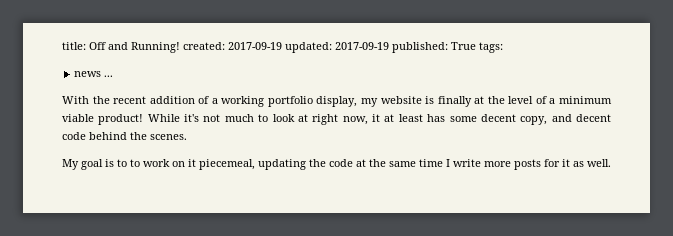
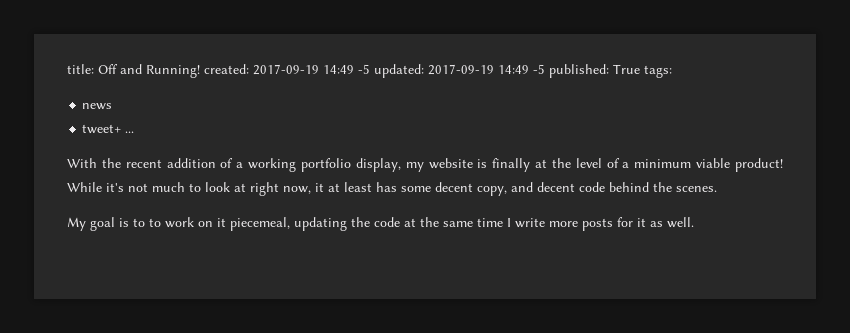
[285,42,389,53] updated: 2017-09-19 -> [323,64,545,78] 14:49 -5 updated: 2017-09-19 14:49 -5
(102, 74) none -> [82,124,122,134] // tweet+

